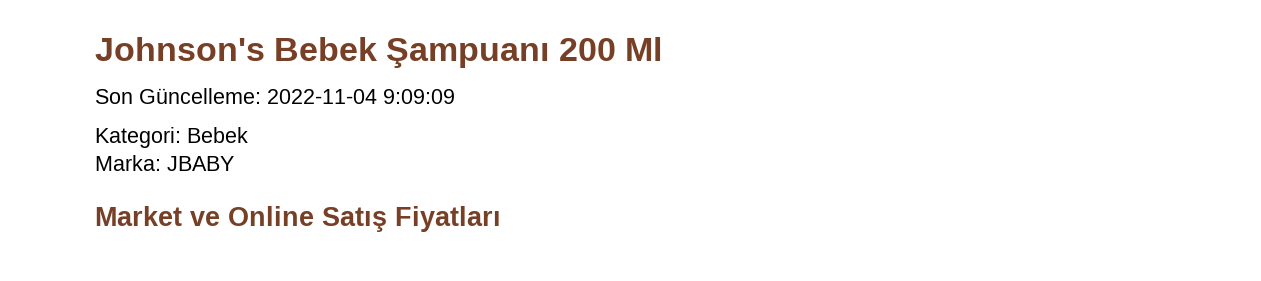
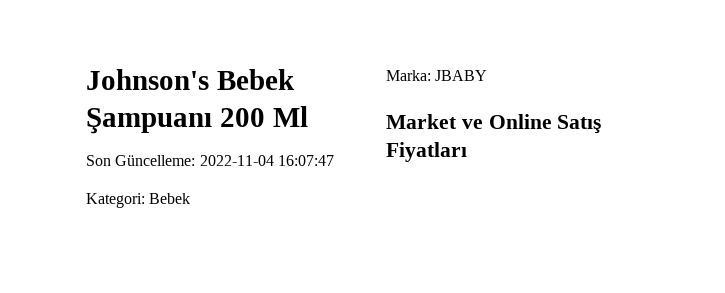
[383,89,455,104] 9:09:09 -> [277,155,334,166] 16:07:47

